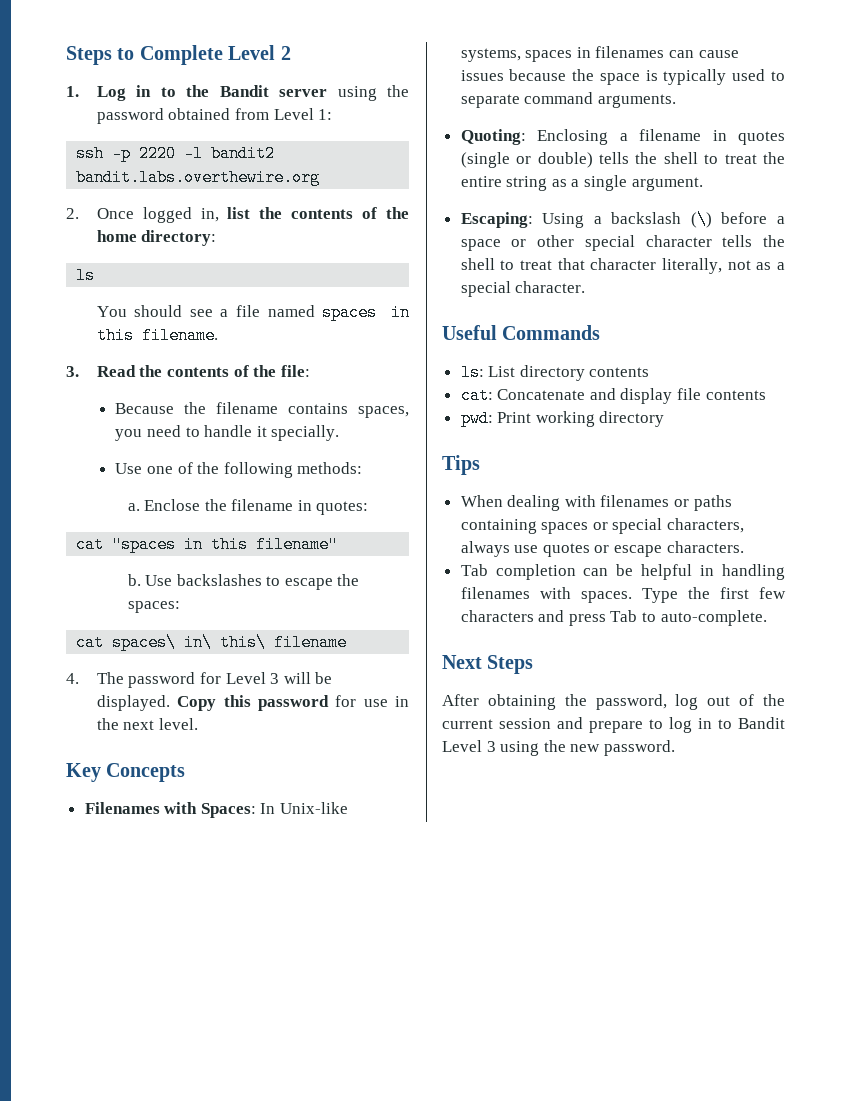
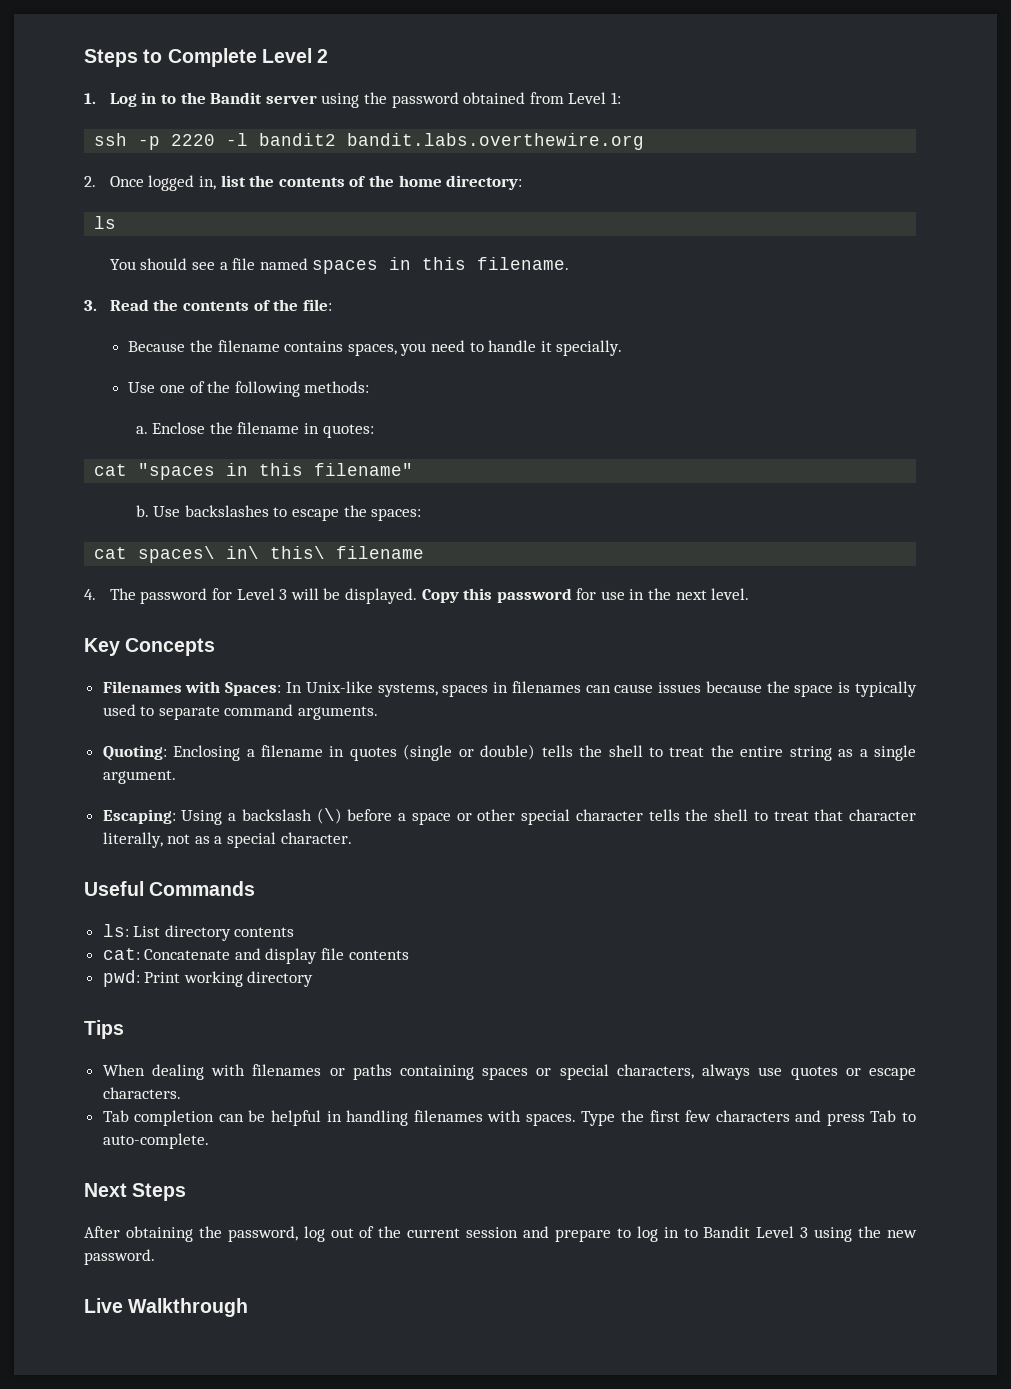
(675, 748) none -> [84,1298,249,1317] // Live Walkthrough

